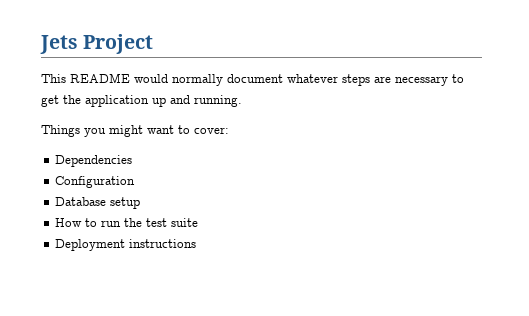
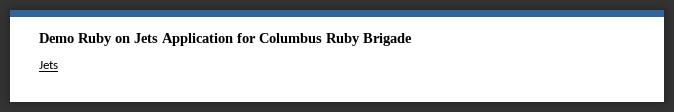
[40,34,154,54] [41,73,464,86] [41,95,242,107] [41,125,229,137] [55,155,133,167] [55,176,136,188] [55,197,141,209] [55,218,199,227] [55,239,197,251] Jets Project // This README would normally document whatever steps are necessary to get the application up and running. // Things you might want to cover: // Dependencies // Configuration // Database setup // How to run the test suite // Deployment instructions -> [39,33,412,46] [39,61,58,69] Demo Ruby on Jets Application for Columbus Ruby Brigade // Jets

